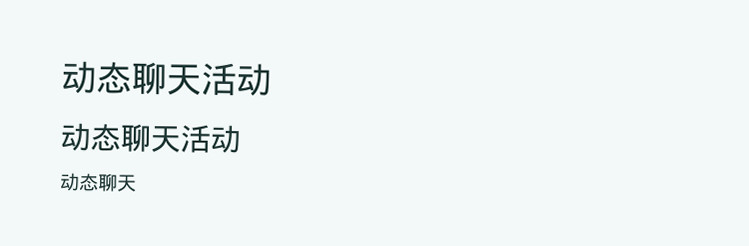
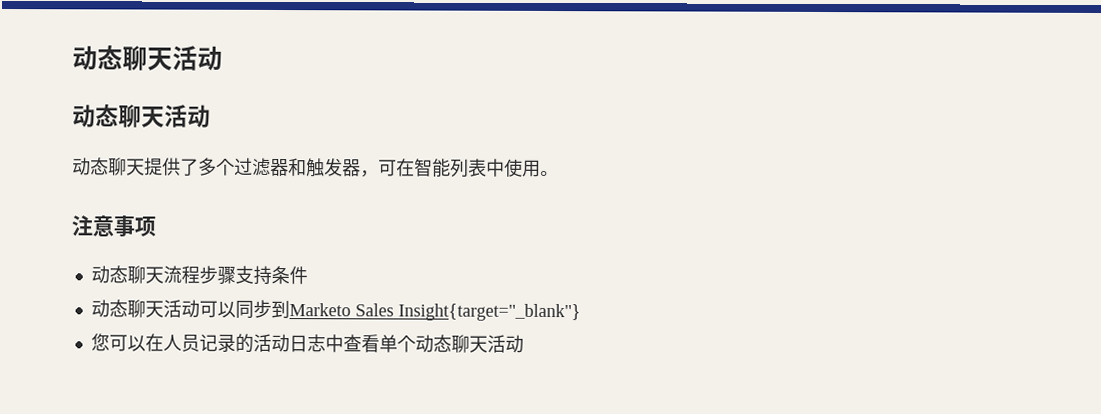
(137, 183) none -> [144,157,559,178] [71,214,156,237] [90,265,308,285] [90,299,581,322] [90,333,524,353] 提供了多个过滤器和触发器，可在智能列表中使用。 // 注意事项 // 动态聊天流程步骤支持条件 // 动态聊天活动可以同步到Marketo Sales Insight{target="_blank"} // 您可以在人员记录的活动日志中查看单个动态聊天活动

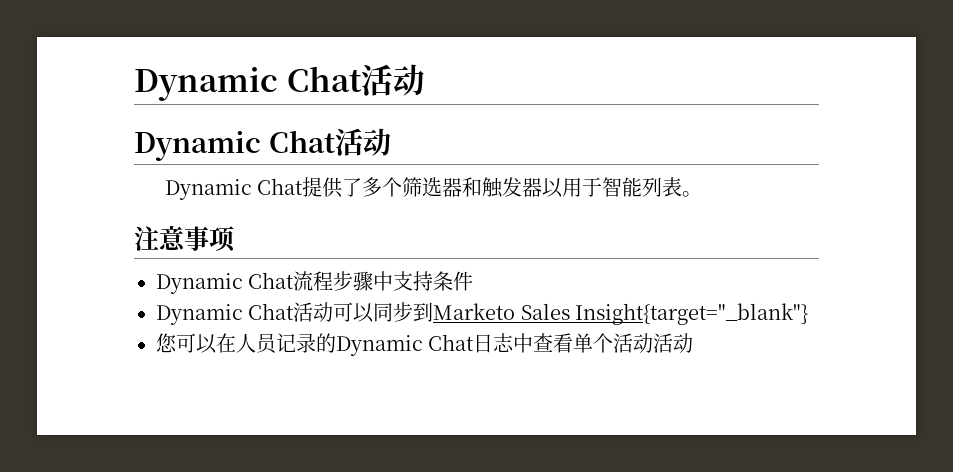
[72,45,223,71] [72,104,211,128] [72,157,145,176] 动态聊天活动 // 动态聊天活动 // 动态聊天 -> [134,64,425,101] [134,128,391,161] [165,178,304,200] Dynamic Chat活动 // Dynamic Chat活动 // Dynamic Chat
[234,157,271,176] 过滤 -> [402,177,443,197] 筛选
[360,158,415,178] ，可在 -> [542,177,603,198] 以用于
[486,158,541,177] 中使用 -> (683, 187) none
[90,265,164,284] 动态聊天 -> [156,272,295,294] Dynamic Chat
(236, 275) none -> [373,271,394,291] 中
[90,299,164,318] 动态聊天 -> [156,303,295,325] Dynamic Chat
[252,333,290,353] 活动 -> [336,334,475,356] Dynamic Chat
[414,334,488,353] 动态聊天 -> [613,333,654,353] 活动

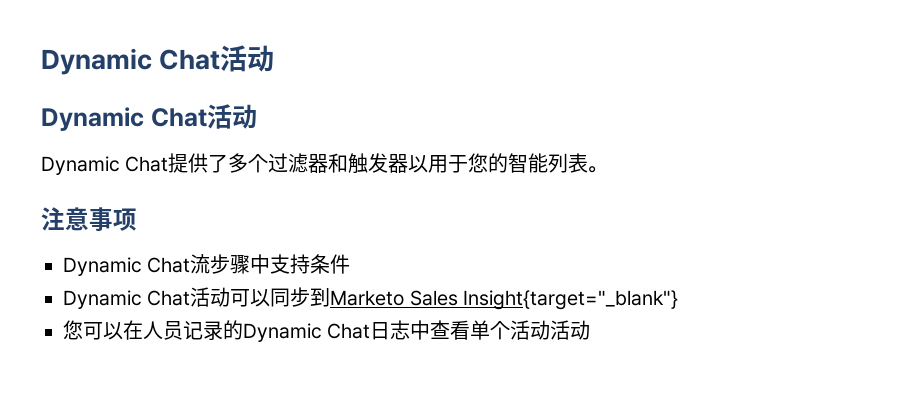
[402,177,443,197] 筛选 -> [268,153,309,173] 过滤
(603, 187) none -> [468,153,509,173] 您的
[313,271,334,291] 程 -> (211, 264) none

